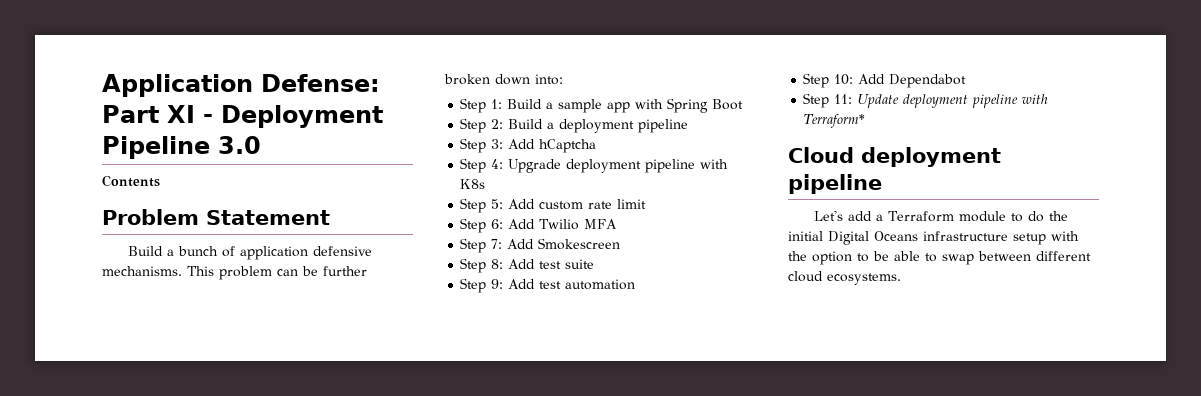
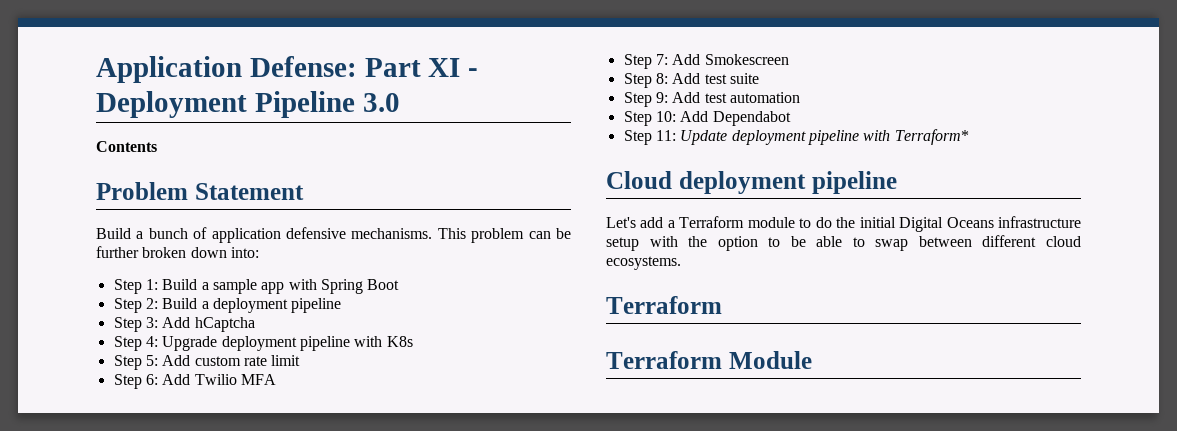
(901, 279) none -> [606,296,722,314] [606,351,812,369] // Terraform // Terraform Module

